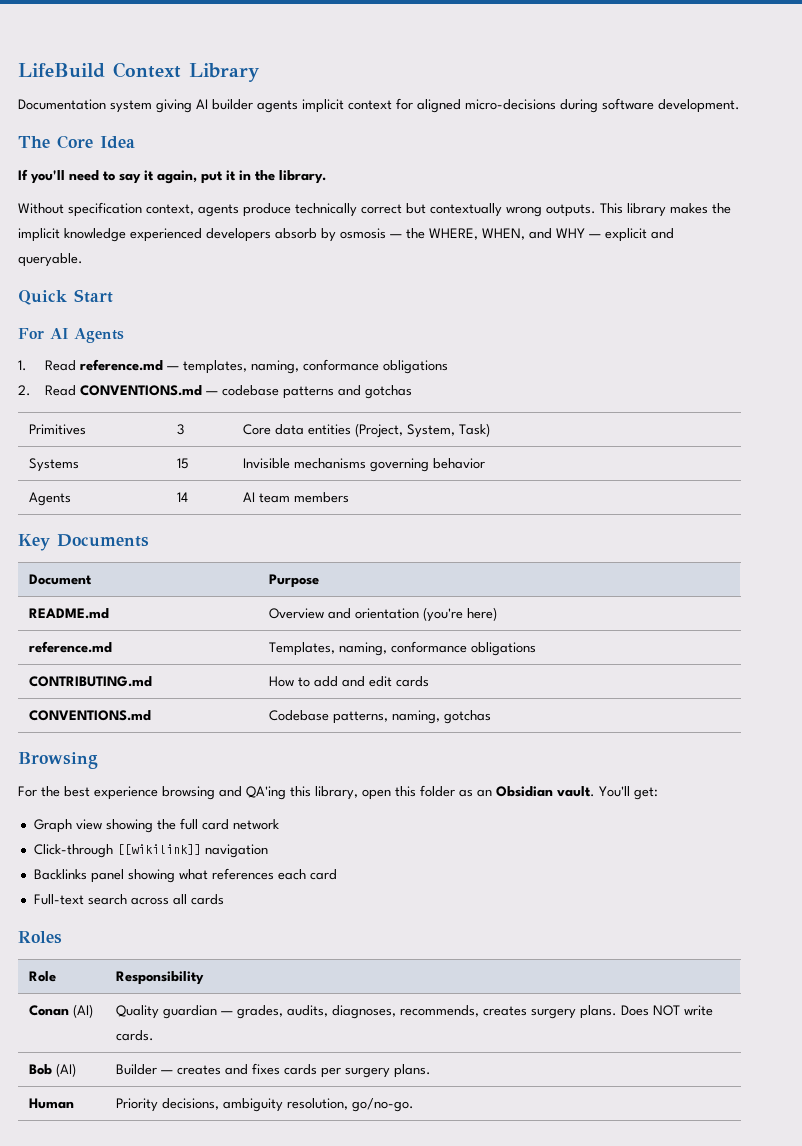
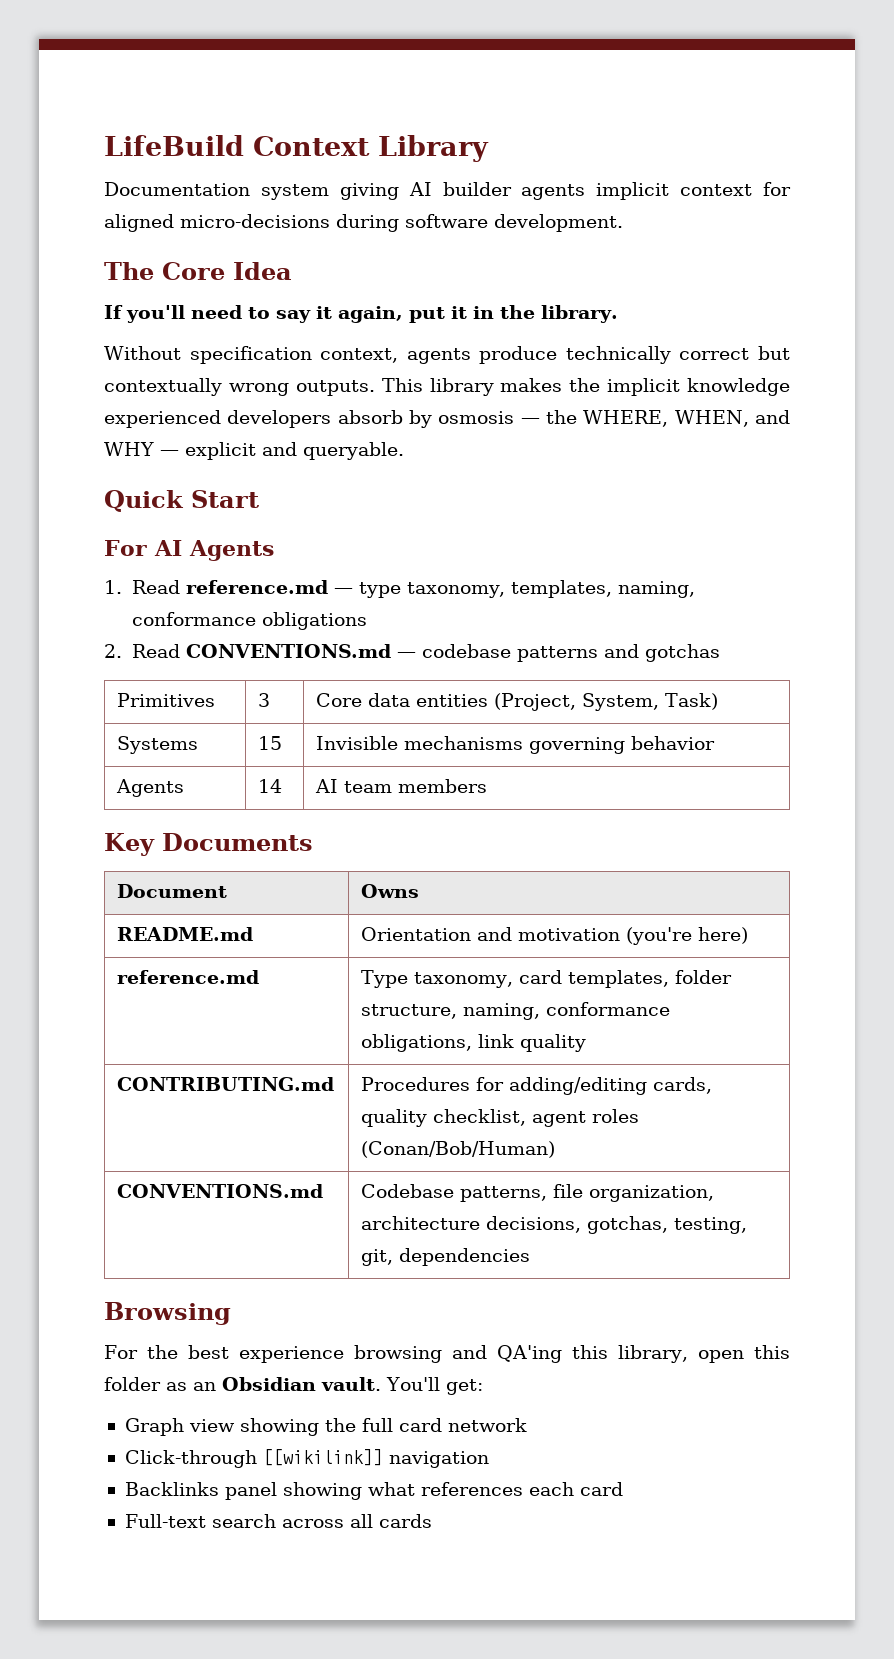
(180, 368) none -> [358,582,506,598] type taxonomy,
[269,574,320,588] Purpose -> [361,884,420,898] Owns
[269,608,420,619] Overview and orientation -> [361,927,621,941] Orientation and motivation
[269,641,537,656] [29,676,153,687] [269,676,430,687] [29,710,152,721] [269,710,492,724] Templates, naming, conformance obligations // CONTRIBUTING.md | How to add and edit cards // CONVENTIONS.md | Codebase patterns, naming, gotchas -> [361,970,733,988] [361,1002,671,1020] [361,1034,587,1052] [117,1077,335,1091] [361,1077,713,1095] [361,1109,640,1127] [361,1141,556,1158] [117,1184,324,1198] [361,1184,715,1202] [361,1216,748,1234] [361,1248,531,1266] Type taxonomy, card templates, folder structure, naming, conformance obligations, link quality // CONTRIBUTING.md | Procedures for adding/editing cards, quality checklist, agent roles (Conan/Bob/Human) // CONVENTIONS.md | Codebase patterns, file organization, architecture decisions, gotchas, testing, git, dependencies
[18,931,62,944] [29,971,57,982] [116,971,205,985] [29,1004,94,1018] [116,1005,714,1019] [116,1030,155,1041] [29,1063,77,1077] [116,1063,432,1078] [29,1098,75,1109] [116,1098,415,1112] // Roles // Role | Responsibility // Conan (AI) | Quality guardian — grades, audits, diagnoses, recommends, creates surgery plans. Does NOT write cards. // Bob (AI) | Builder — creates and fixes cards per surgery plans. // Human | Priority decisions, ambiguity resolution, go/no-go. -> (432, 1521) none

